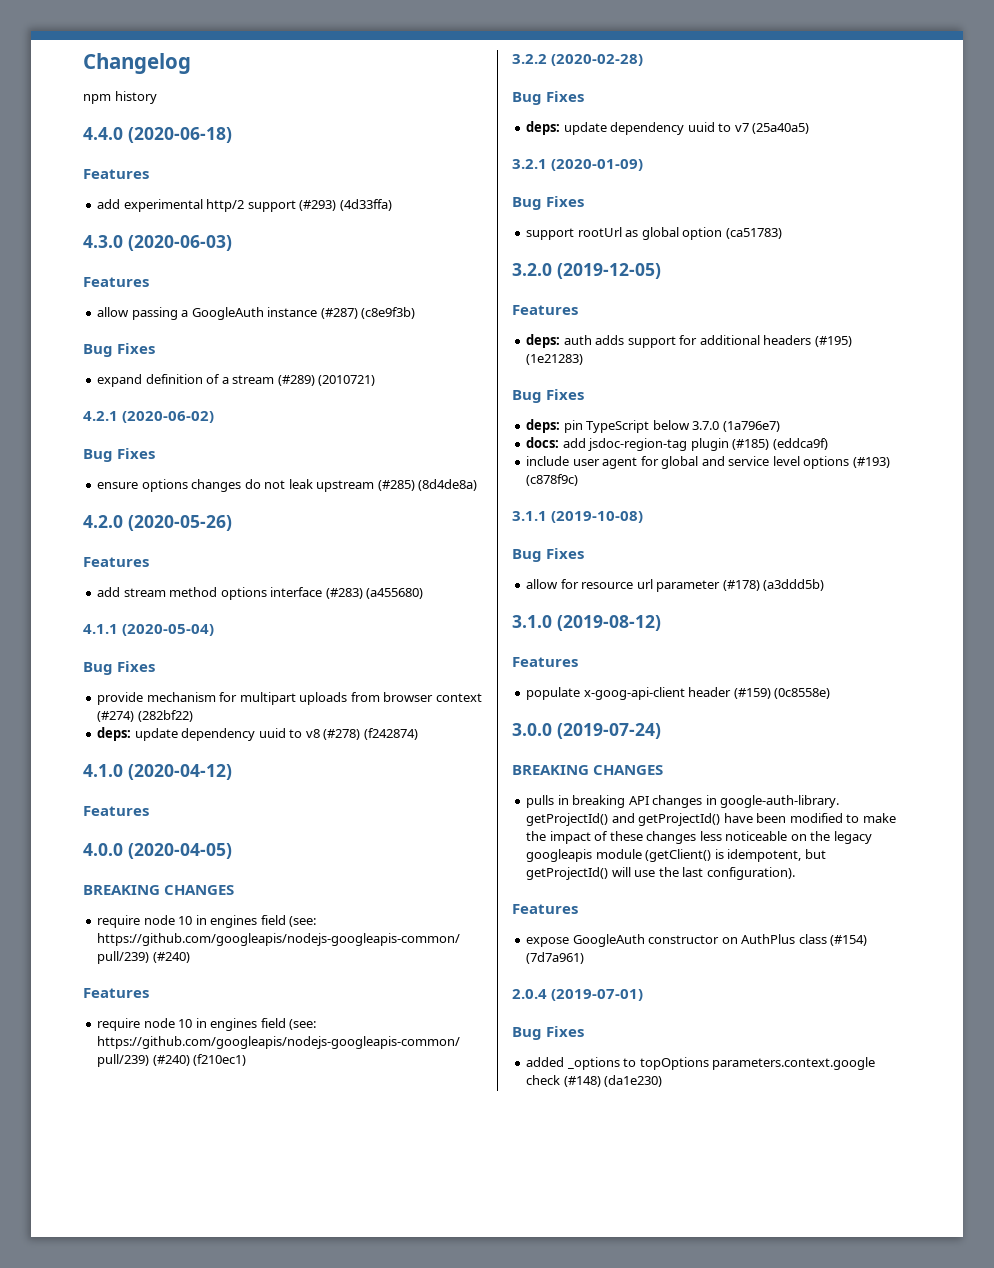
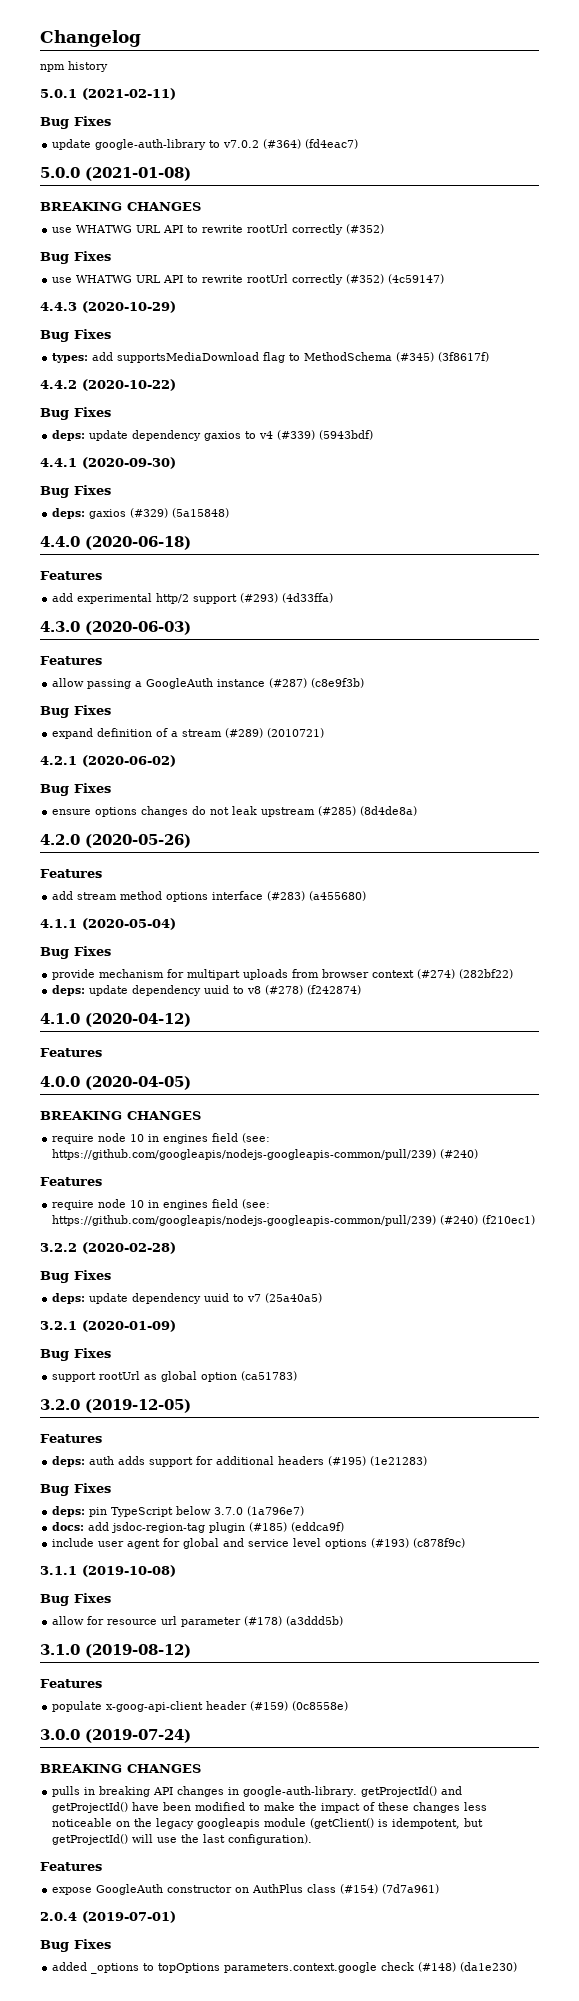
(157, 97) none -> [40,88,176,100] [40,116,111,129] [52,139,359,150] [40,167,191,181] [40,202,201,211] [52,224,385,235] [40,251,111,264] [52,274,445,285] [40,301,176,313] [40,329,111,342] [52,352,490,363] [40,379,176,391] [40,407,111,420] [52,430,374,441] [40,457,176,469] [40,485,111,498] [52,508,230,519] // 5.0.1 (2021-02-11) // Bug Fixes // update google-auth-library to v7.0.2 (#364) (fd4eac7) // 5.0.0 (2021-01-08) // BREAKING CHANGES // use WHATWG URL API to rewrite rootUrl correctly (#352) // Bug Fixes // use WHATWG URL API to rewrite rootUrl correctly (#352) (4c59147) // 4.4.3 (2020-10-29) // Bug Fixes // types: add supportsMediaDownload flag to MethodSchema (#345) (3f8617f) // 4.4.2 (2020-10-22) // Bug Fixes // deps: update dependency gaxios to v4 (#339) (5943bdf) // 4.4.1 (2020-09-30) // Bug Fixes // deps: gaxios (#329) (5a15848)

